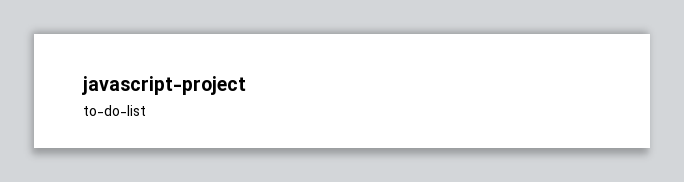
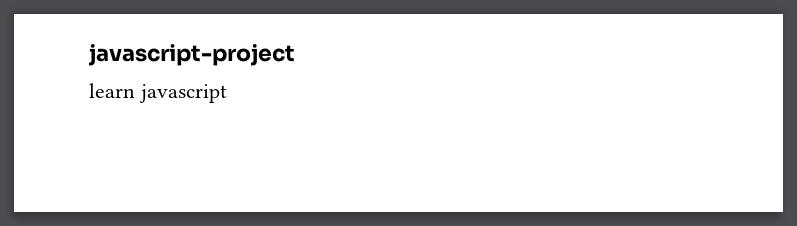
[83,105,146,116] to-do-list -> [89,83,227,103] learn javascript

